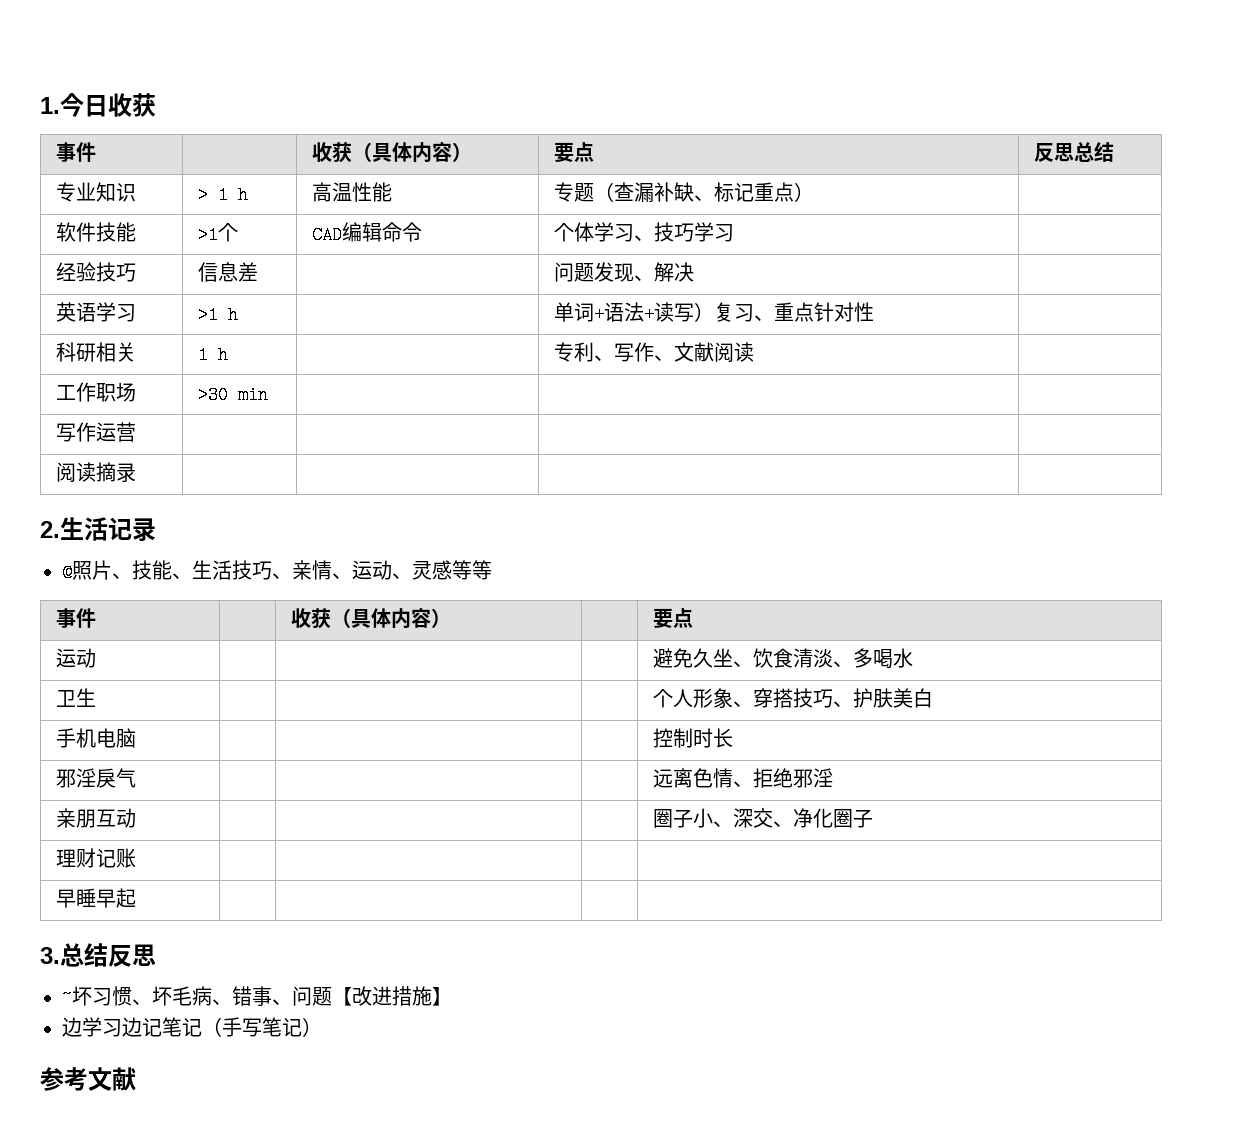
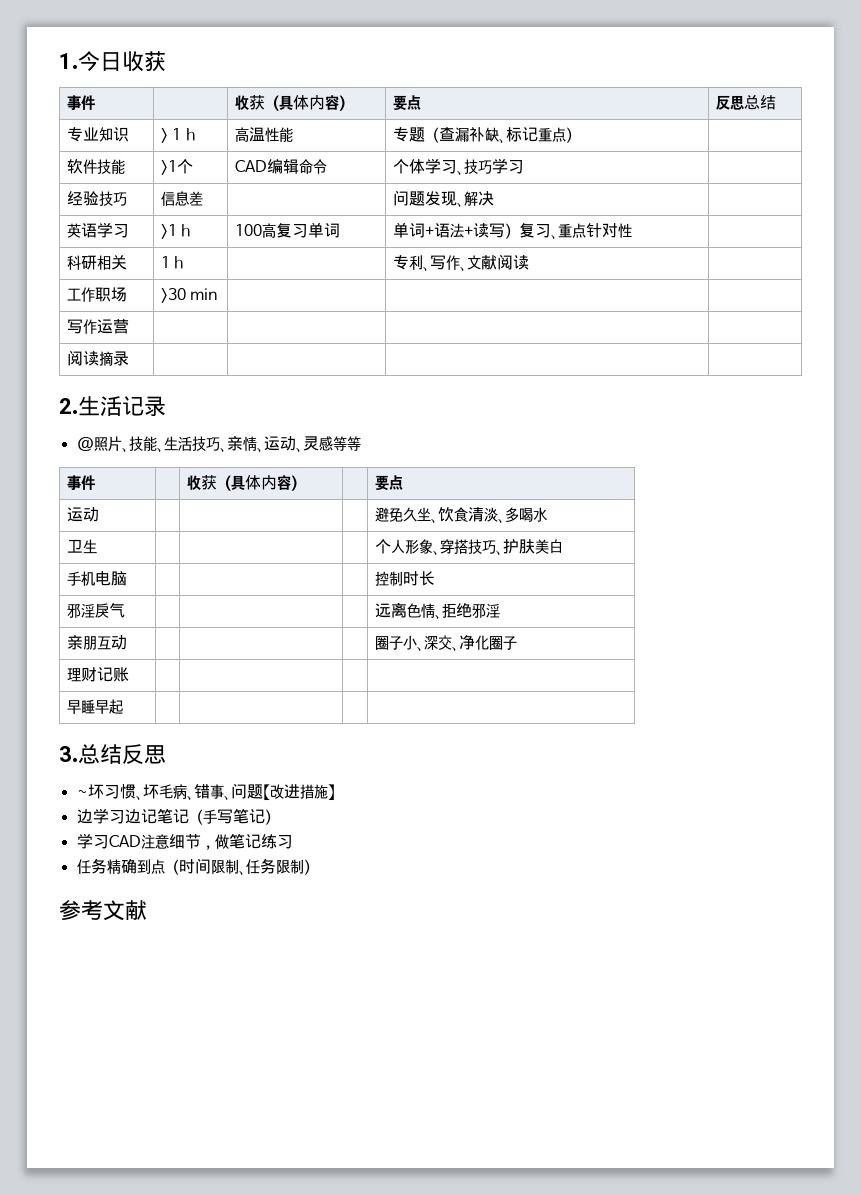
(238, 315) none -> [235,222,341,238] 100高复习单词
(322, 1027) none -> [76,833,293,850] [76,858,318,875] // 学习CAD注意细节，做笔记练习 // 任务精确到点（时间限制、任务限制）

